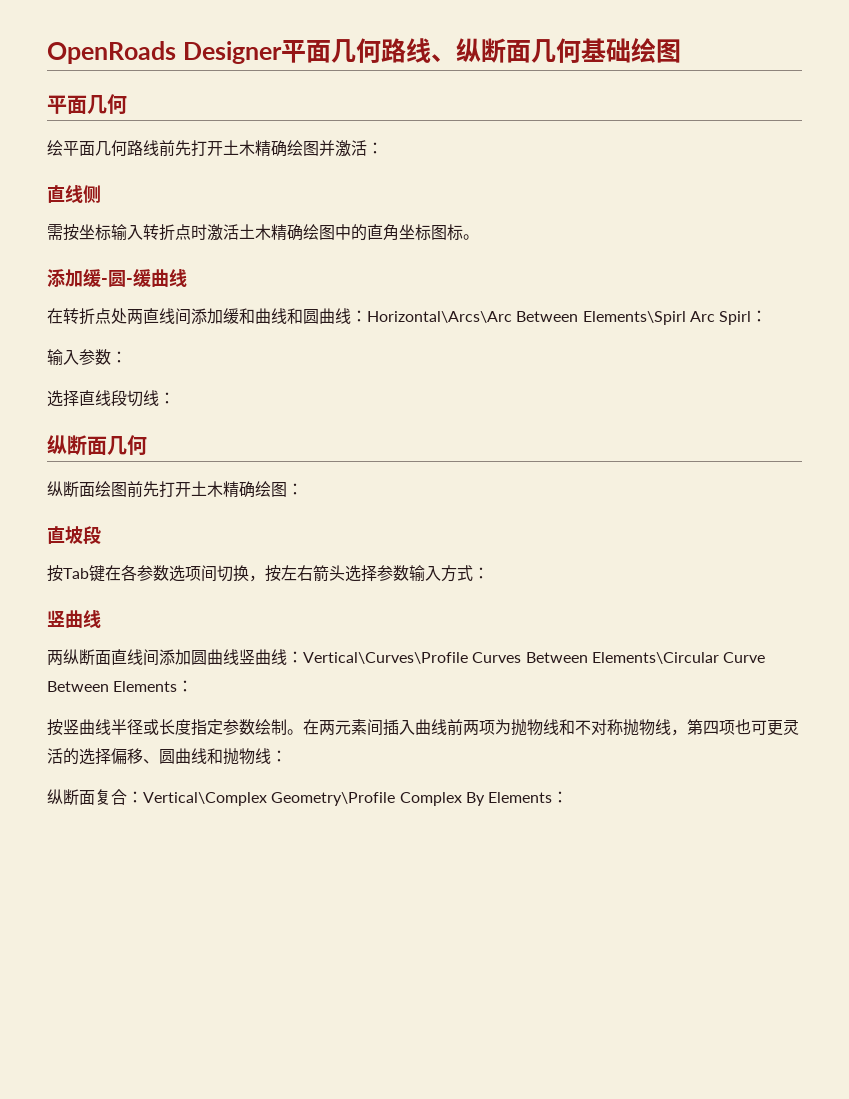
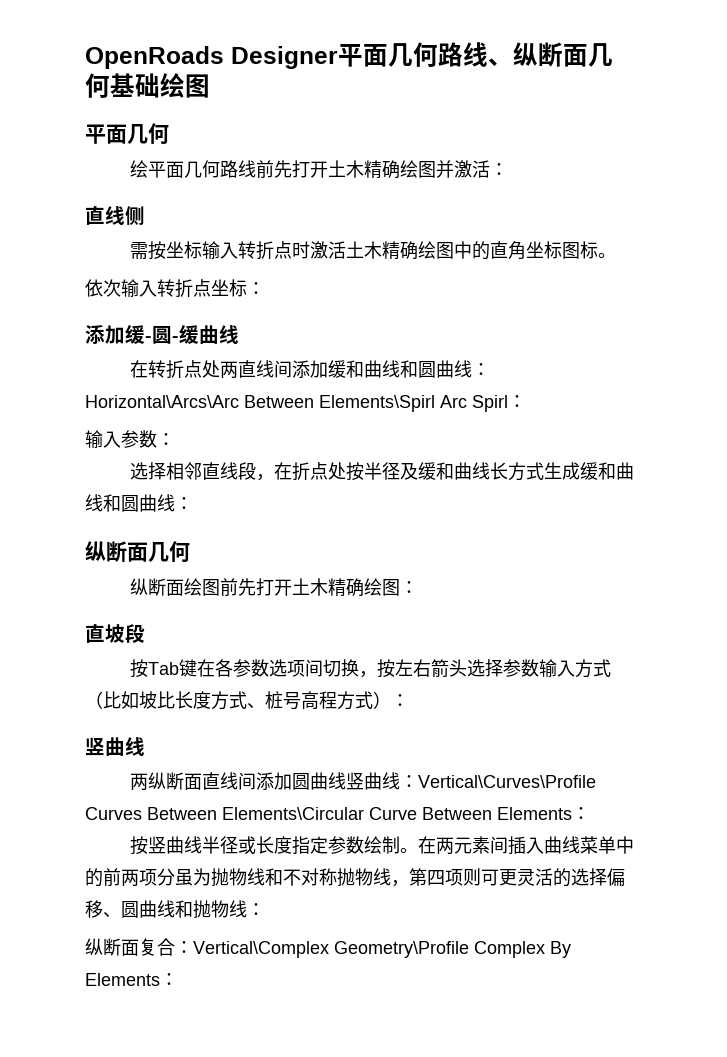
(479, 237) none -> [85,279,265,298] // 依次输入转折点坐标：
[79,390,143,407] 直线段切 -> [165,462,634,481] [85,494,157,512] 相邻直线段，在折点处按半径及缓和曲线长方式生成缓和曲线和圆曲
(473, 573) none -> [85,691,391,710] （比如坡比长度方式、桩号高程方式）
[447,719,495,736] 前两项 -> [579,836,634,854] [85,868,193,887] 菜单中的前两项分虽
[735,719,751,735] 也 -> [463,868,481,886] 则

